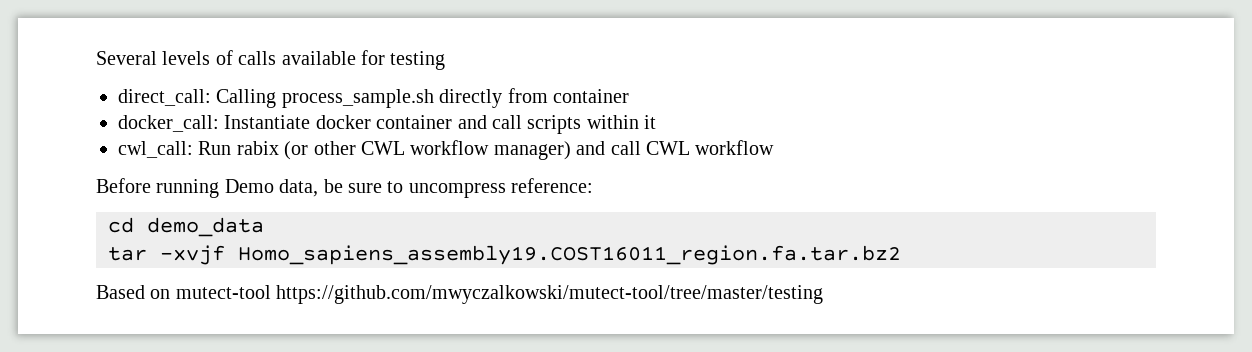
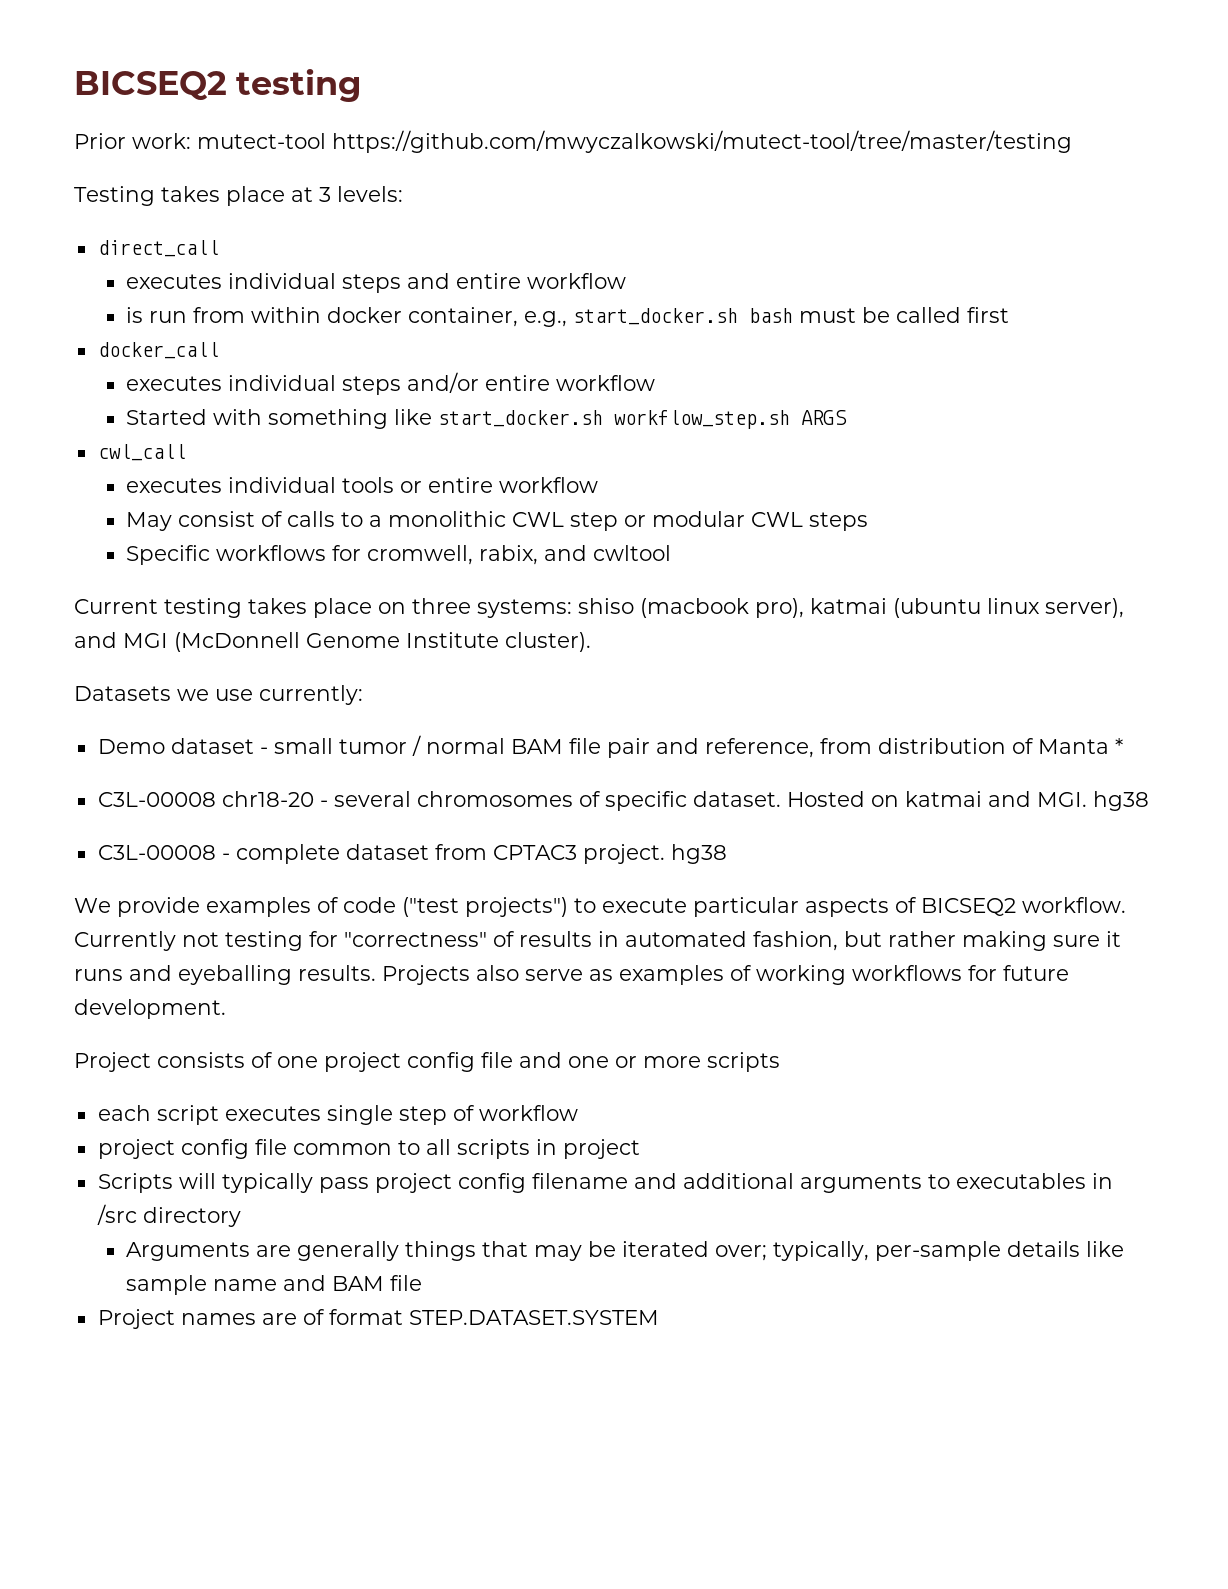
[96,50,446,70] [118,88,629,108] [118,115,657,134] [118,140,775,160] [96,178,594,198] [108,217,264,237] [108,245,901,265] [96,285,824,304] Several levels of calls available for testing // direct_call: Calling process_sample.sh directly from container // docker_call: Instantiate docker container and call scripts within it // cwl_call: Run rabix (or other CWL workflow manager) and call CWL workflow // Before running Demo data, be sure to uncompress reference: // cd demo_data // tar -xvjf Homo_sapiens_assembly19.COST16011_region.fa.tar.bz2 // Based on mutect-tool https://github.com/mwyczalkowski/mutect-tool/tree/master/testing -> [74,69,362,102] [74,130,1072,153] [74,186,403,206] [97,240,219,257] [126,273,627,293] [126,307,1010,327] [97,342,219,359] [126,372,656,395] [126,409,848,429] [97,444,186,461] [126,477,599,493] [126,511,869,531] [126,545,672,565] [74,598,1124,618] [74,632,591,652] [74,685,363,705] [97,735,1123,758] [97,791,1149,811] [97,844,727,864] [74,897,1126,917] [74,931,1121,951] [74,965,1069,985] [74,999,226,1019] [74,1052,780,1072] [97,1105,578,1125] [97,1139,640,1159] [97,1173,1113,1193] [96,1204,241,1227] [126,1241,1125,1261] [126,1275,423,1295] [97,1309,659,1329] BICSEQ2 testing // Prior work: mutect-tool https://github.com/mwyczalkowski/mutect-tool/tree/master/testing // Testing takes place at 3 levels: // direct_call // executes individual steps and entire workflow // is run from within docker container, e.g., start_docker.sh bash must be called first // docker_call // executes individual steps and/or entire workflow // Started with something like start_docker.sh workflow_step.sh ARGS // cwl_call // executes individual tools or entire workflow // May consist of calls to a monolithic CWL step or modular CWL steps // Specific workflows for cromwell, rabix, and cwltool // Current testing takes place on three systems: shiso (macbook pro), katmai (ubuntu linux server), and MGI (McDonnell Genome Institute cluster). // Datasets we use currently: // Demo dataset - small tumor / normal BAM file pair and reference, from distribution of Manta * // C3L-00008 chr18-20 - several chromosomes of specific dataset. Hosted on katmai and MGI. hg38 // C3L-00008 - complete dataset from CPTAC3 project. hg38 // We provide examples of code ("test projects") to execute particular aspects of BICSEQ2 workflow. Currently not testing for "correctness" of results in automated fashion, but rather making sure it runs and eyeballing results. Projects also serve as examples of working workflows for future development. // Project consists of one project config file and one or more scripts // each script executes single step of workflow // project config file common to all scripts in project // Scripts will typically pass project config filename and additional arguments to executables in /src directory // Arguments are generally things that may be iterated over; typically, per-sample details like sample name and BAM file // Project names are of format STEP.DATASET.SYSTEM

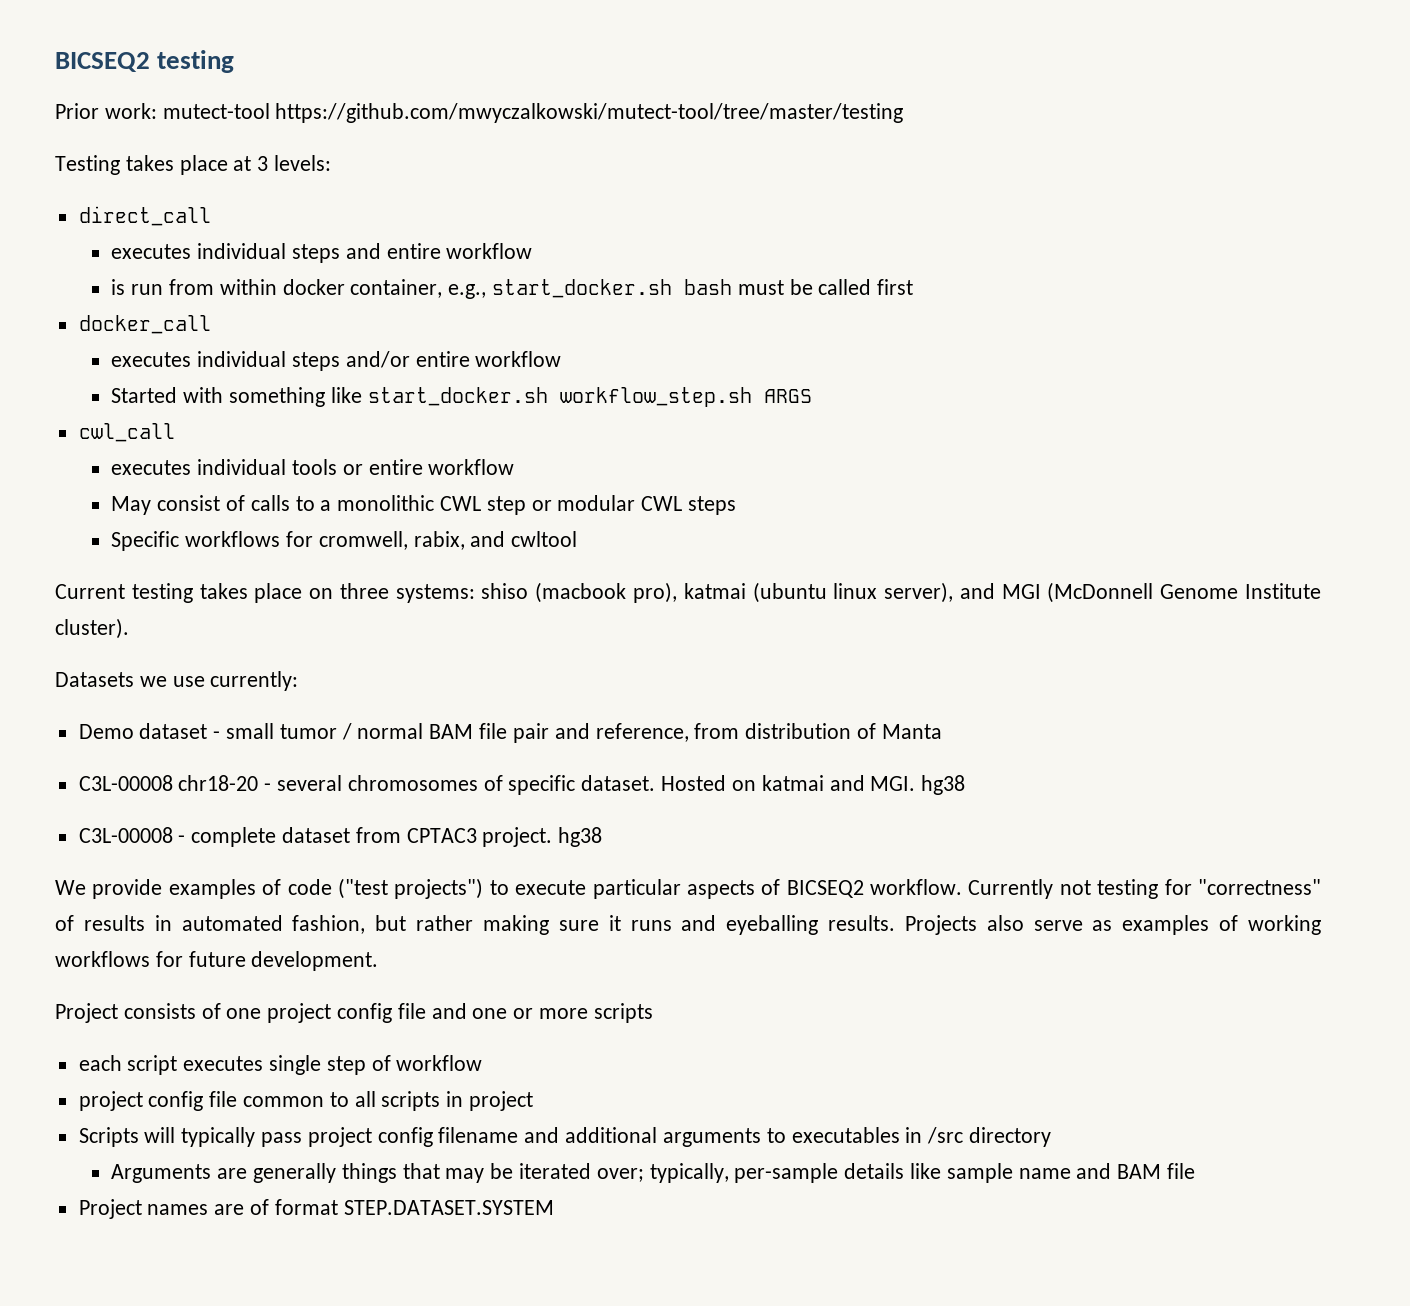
[1114,738,1123,754] * -> (942, 731) none

